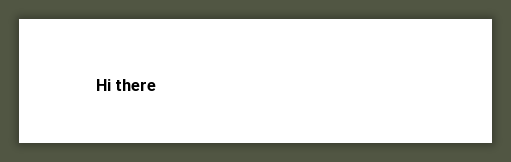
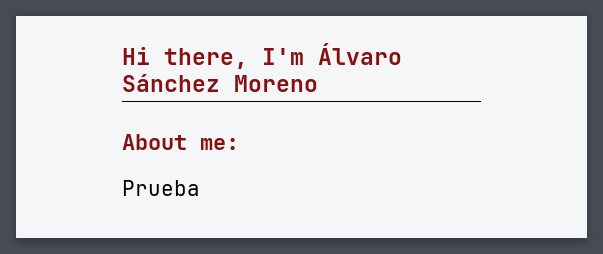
[115,79,157,91] there -> [164,43,402,69] [122,74,318,92] [122,134,239,150] [122,180,200,196] there, I'm Álvaro Sánchez Moreno // About me: // Prueba

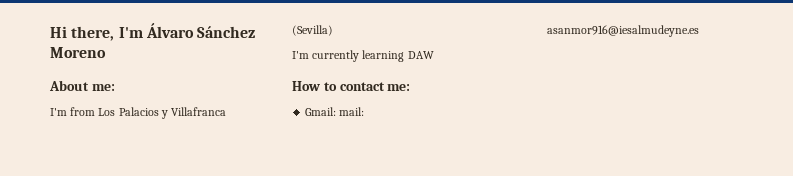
[122,180,200,196] Prueba -> [50,107,227,119] [292,25,333,36] [292,50,434,62] [292,81,411,91] [305,107,365,116] [547,25,700,37] I'm from Los Palacios y Villafranca (Sevilla) // I'm currently learning DAW // How to contact me: // Gmail: mail: asanmor916@iesalmudeyne.es

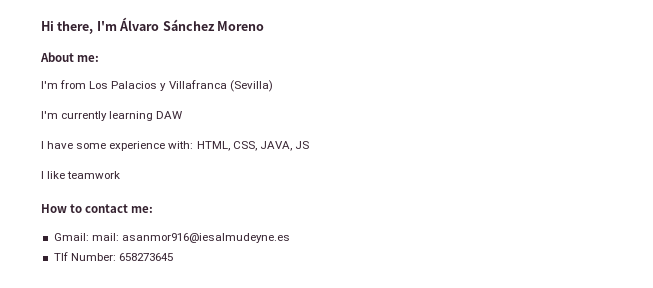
(434, 55) none -> [41,141,309,151] [41,171,121,179] // I have some experience with: HTML, CSS, JAVA, JS // I like teamwork
(700, 31) none -> [53,252,173,261] // Tlf Number: 658273645

